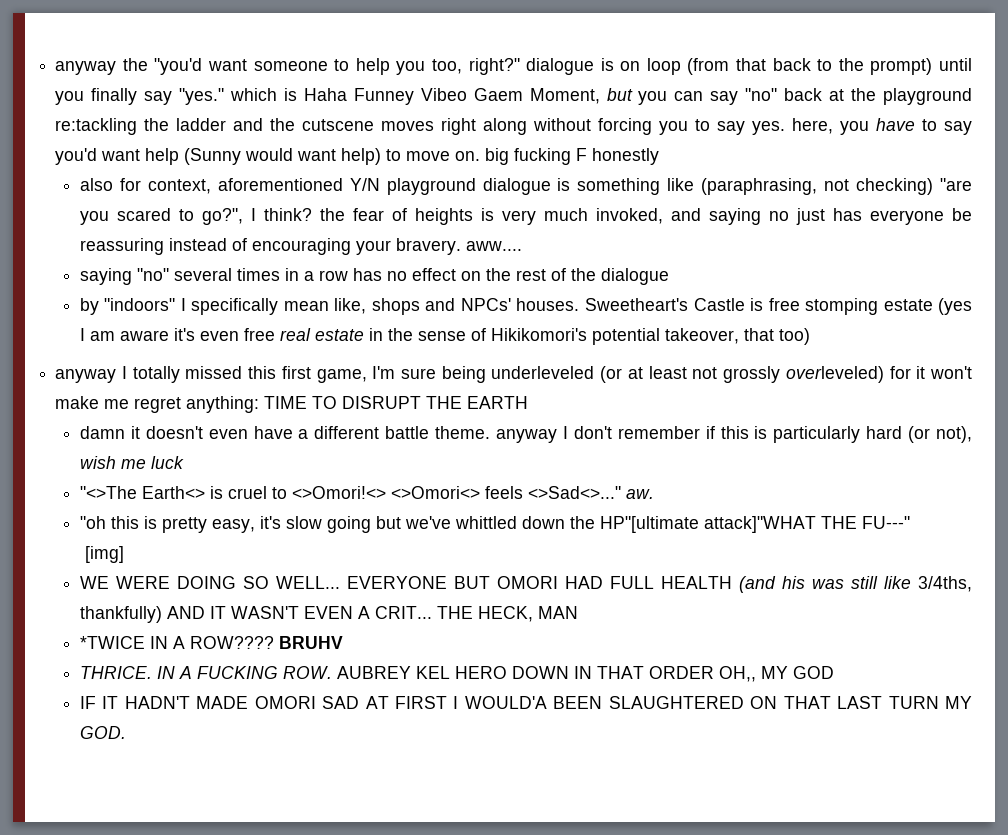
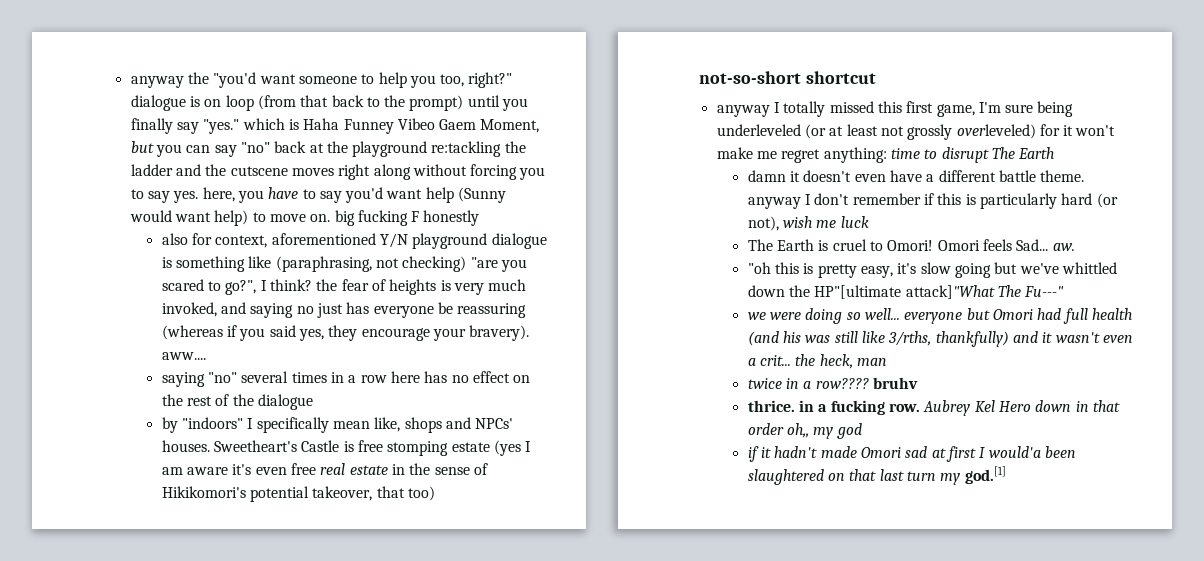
[168,238,461,255] instead of encouraging your bravery. -> [161,325,530,341] (whereas if you said yes, they encourage your bravery).
(348, 275) none -> [391,371,421,383] here
(810, 336) none -> [699,71,876,84] // not-so-short shortcut
[264,396,529,409] TIME TO DISRUPT THE EARTH -> [890,147,1055,163] time to disrupt The Earth
[79,486,205,499] "<>The Earth<> -> [747,239,815,251] The Earth
[291,486,621,499] <>Omori!<> <>Omori<> feels <>Sad<>..." -> [887,239,1049,251] Omori! Omori feels Sad...
[703,516,910,533] [85,546,125,563] [79,576,732,589] attack]"WHAT THE FU---" // [img] // WE WERE DOING SO WELL... EVERYONE BUT OMORI HAD FULL HEALTH -> [905,285,1065,299] [747,308,1132,324] attack]"What The Fu---" // we were doing so well... everyone but Omori had full health
[917,576,972,592] [79,606,578,623] [79,636,343,649] [79,666,834,682] [79,696,972,709] [79,726,126,739] 3/4ths, thankfully) AND IT WASN'T EVEN A CRIT... THE HECK, MAN // *TWICE IN A ROW???? BRUHV // THRICE. IN A FUCKING ROW. AUBREY KEL HERO DOWN IN THAT ORDER OH,, MY GOD // IF IT HADN'T MADE OMORI SAD AT FIRST I WOULD'A BEEN SLAUGHTERED ON THAT LAST TURN MY GOD. -> [888,331,1133,347] [747,354,888,369] [747,377,919,389] [747,400,1120,416] [747,423,862,439] [747,446,1076,462] [747,466,1006,485] 3/rths, thankfully) and it wasn't even a crit... the heck, man // twice in a row???? bruhv // thrice. in a fucking row. Aubrey Kel Hero down in that order oh,, my god // if it hadn't made Omori sad at first I would'a been slaughtered on that last turn my god.[1]

